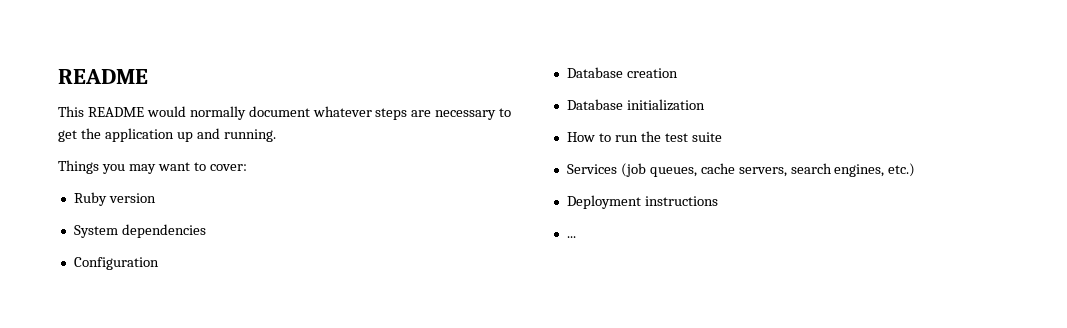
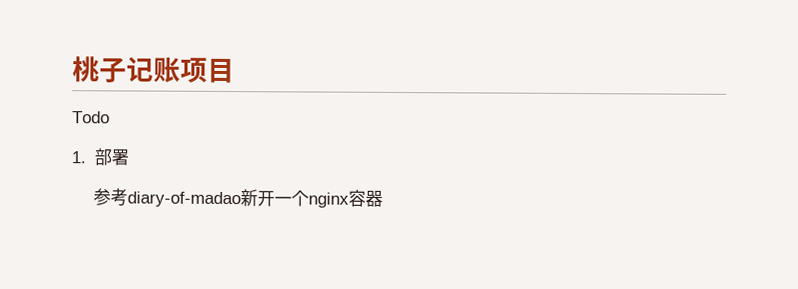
[58,69,148,84] [58,106,512,120] [58,128,276,142] [58,160,247,174] [73,192,156,206] [73,224,206,238] [73,257,159,270] [566,67,678,78] [566,99,705,111] [566,131,722,142] [566,163,916,177] [566,195,718,209] [566,236,576,238] README // This README would normally document whatever steps are necessary to get the application up and running. // Things you may want to cover: // Ruby version // System dependencies // Configuration // Database creation // Database initialization // How to run the test suite // Services (job queues, cache servers, search engines, etc.) // Deployment instructions // ... -> [72,56,235,84] [72,111,110,124] [71,148,129,166] [93,188,384,208] 桃子记账项目 // Todo // 1.部署 // 参考diary-of-madao新开一个nginx容器

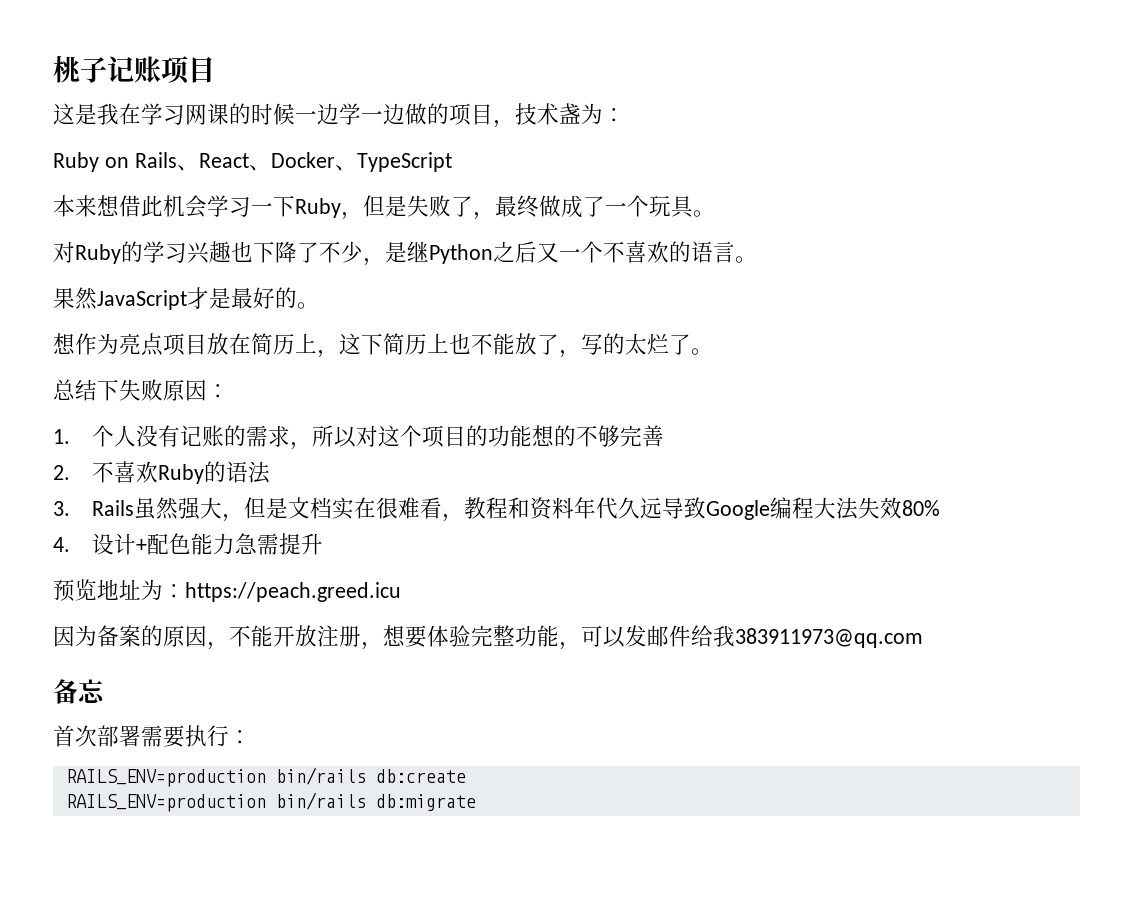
[72,111,110,124] [71,148,129,166] [93,188,384,208] Todo // 1.部署 // 参考diary-of-madao新开一个nginx容器 -> [53,103,625,128] [53,152,452,172] [53,195,715,220] [53,241,757,266] [53,287,319,310] [53,333,713,358] [53,379,229,401] [53,425,664,450] [53,461,270,484] [53,497,940,522] [53,533,323,555] [53,579,401,602] [53,625,923,650] [53,679,106,704] [53,725,251,748] [65,767,466,787] [65,792,476,812] 这是我在学习网课的时候一边学一边做的项目，技术盏为： // Ruby on Rails、React、Docker、TypeScript // 本来想借此机会学习一下Ruby，但是失败了，最终做成了一个玩具。 // 对Ruby的学习兴趣也下降了不少，是继Python之后又一个不喜欢的语言。 // 果然JavaScript才是最好的。 // 想作为亮点项目放在简历上，这下简历上也不能放了，写的太烂了。 // 总结下失败原因： // 1.个人没有记账的需求，所以对这个项目的功能想的不够完善 // 2.不喜欢Ruby的语法 // 3. Rails虽然强大，但是文档实在很难看，教程和资料年代久远导致Google编程大法失效80% // 4.设计+配色能力急需提升 // 预览地址为：https://peach.greed.icu // 因为备案的原因，不能开放注册，想要体验完整功能，可以发邮件给我383911973@qq.com // 备忘 // 首次部署需要执行： // RAILS_ENV=production bin/rails db:create // RAILS_ENV=production bin/rails db:migrate

